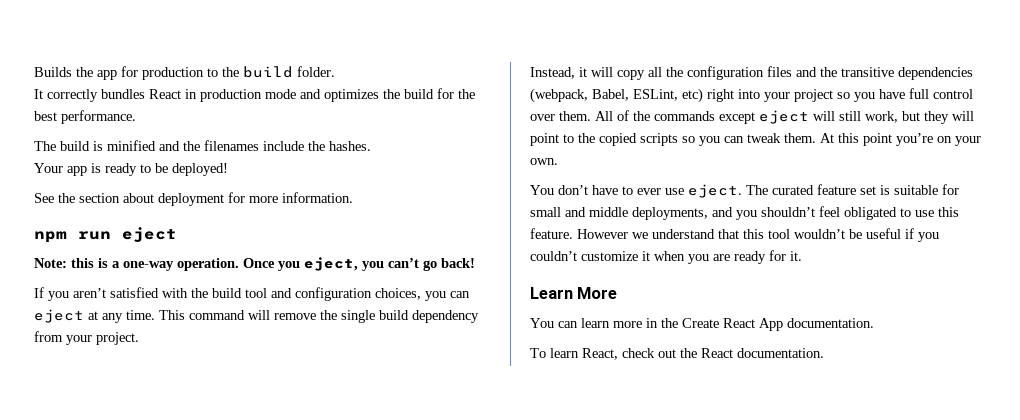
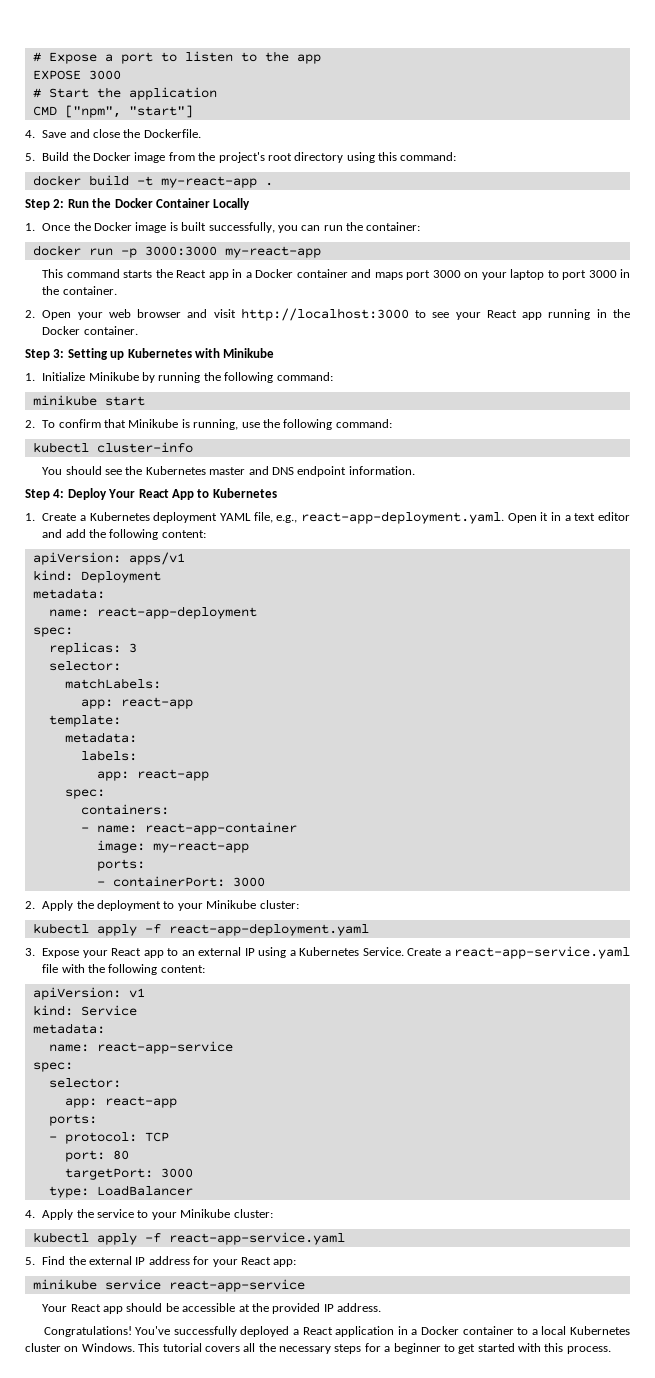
[34,66,335,80] [34,88,475,102] [34,110,136,124] [34,140,371,151] [34,163,228,176] [34,192,353,206] [34,227,177,243] [34,257,475,271] [34,287,470,301] [34,309,479,323] [34,331,139,345] [530,66,973,80] [530,88,973,103] [530,110,974,124] [530,133,981,146] [530,158,558,165] [530,184,959,198] [530,206,959,220] [530,228,939,242] [530,250,802,264] [530,287,618,299] [530,318,874,331] [530,348,824,360] Builds the app for production to the build folder. // It correctly bundles React in production mode and optimizes the build for the best performance. // The build is minified and the filenames include the hashes. // Your app is ready to be deployed! // See the section about deployment for more information. // npm run eject // Note: this is a one-way operation. Once you eject, you can’t go back! // If you aren’t satisfied with the build tool and configuration choices, you can eject at any time. This command will remove the single build dependency from your project. // Instead, it will copy all the configuration files and the transitive dependencies (webpack, Babel, ESLint, etc) right into your project so you have full control over them. All of the commands except eject will still work, but they will point to the copied scripts so you can tweak them. At this point you’re on your own. // You don’t have to ever use eject. The curated feature set is suitable for small and middle deployments, and you shouldn’t feel obligated to use this feature. However we understand that this tool wouldn’t be useful if you couldn’t customize it when you are ready for it. // Learn More // You can learn more in the Create React App documentation. // To learn React, check out the React documentation. -> [32,51,321,64] [32,70,121,80] [32,87,217,100] [32,105,193,118] [25,129,201,138] [25,152,457,163] [32,175,273,188] [25,198,251,210] [25,222,421,233] [32,245,321,258] [42,269,630,280] [42,286,117,295] [25,308,630,321] [42,326,138,335] [25,348,275,360] [25,372,333,383] [32,395,145,406] [25,419,392,430] [32,442,193,453] [42,466,415,477] [25,488,277,500] [25,511,631,524] [42,529,206,540] [32,552,185,565] [32,570,161,583] [32,588,105,599] [48,606,257,619] [32,627,73,637] [48,642,137,655] [48,661,121,671] [64,678,161,689] [80,697,193,709] [48,715,121,727] [64,732,137,743] [80,750,137,761] [96,769,209,781] [64,789,105,799] [80,804,169,815] [80,822,297,835] [96,840,249,853] [96,859,145,871] [96,876,265,887] [25,900,299,911] [32,923,369,936] [25,946,630,959] [42,964,205,975] [32,987,145,1000] [32,1005,137,1016] [32,1023,105,1034] [48,1041,233,1054] [32,1062,73,1072] [48,1078,121,1088] [64,1096,177,1108] [48,1114,97,1126] [48,1132,169,1144] [64,1150,129,1162] [64,1168,193,1180] [48,1185,193,1198] [25,1209,273,1220] [32,1232,345,1245] [25,1256,297,1267] [32,1279,305,1292] [42,1303,381,1314] [43,1326,630,1337] [25,1343,611,1354] # Expose a port to listen to the app // EXPOSE 3000 // # Start the application // CMD ["npm", "start"] // 4. Save and close the Dockerfile. // 5. Build the Docker image from the project's root directory using this command: // docker build -t my-react-app . // Step 2: Run the Docker Container Locally // 1. Once the Docker image is built successfully, you can run the container: // docker run -p 3000:3000 my-react-app // This command starts the React app in a Docker container and maps port 3000 on your laptop to port 3000 in the container. // 2. Open your web browser and visit http://localhost:3000 to see your React app running in the Docker container. // Step 3: Setting up Kubernetes with Minikube // 1. Initialize Minikube by running the following command: // minikube start // 2. To confirm that Minikube is running, use the following command: // kubectl cluster-info // You should see the Kubernetes master and DNS endpoint information. // Step 4: Deploy Your React App to Kubernetes // 1. Create a Kubernetes deployment YAML file, e.g., react-app-deployment.yaml. Open it in a text editor and add the following content: // apiVersion: apps/v1 // kind: Deployment // metadata: // name: react-app-deployment // spec: // replicas: 3 // selector: // matchLabels: // app: react-app // template: // metadata: // labels: // app: react-app // spec: // containers: // - name: react-app-container // image: my-react-app // ports: // - containerPort: 3000 // 2. Apply the deployment to your Minikube cluster: // kubectl apply -f react-app-deployment.yaml // 3. Expose your React app to an external IP using a Kubernetes Service. Create a react-app-service.yaml file with the following content: // apiVersion: v1 // kind: Service // metadata: // name: react-app-service // spec: // selector: // app: react-app // ports: // - protocol: TCP // port: 80 // targetPort: 3000 // type: LoadBalancer // 4. Apply the service to your Minikube cluster: // kubectl apply -f react-app-service.yaml // 5. Find the external IP address for your React app: // minikube service react-app-service // Your React app should be accessible at the provided IP address. // Congratulations! You've successfully deployed a React application in a Docker container to a local Kubernetes cluster on Windows. This tutorial covers all the necessary steps for a beginner to get started with this process.

